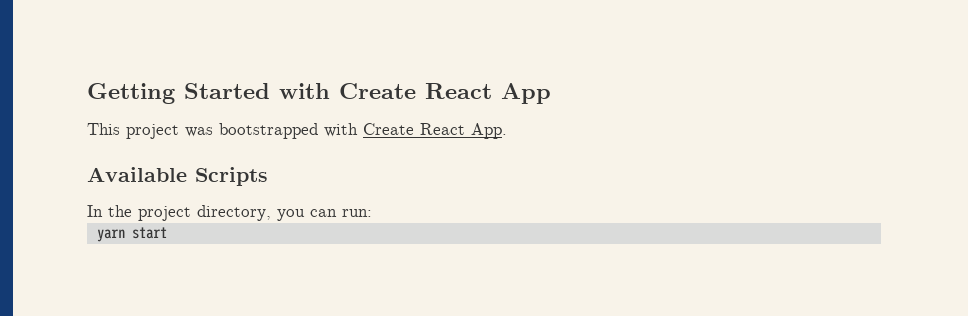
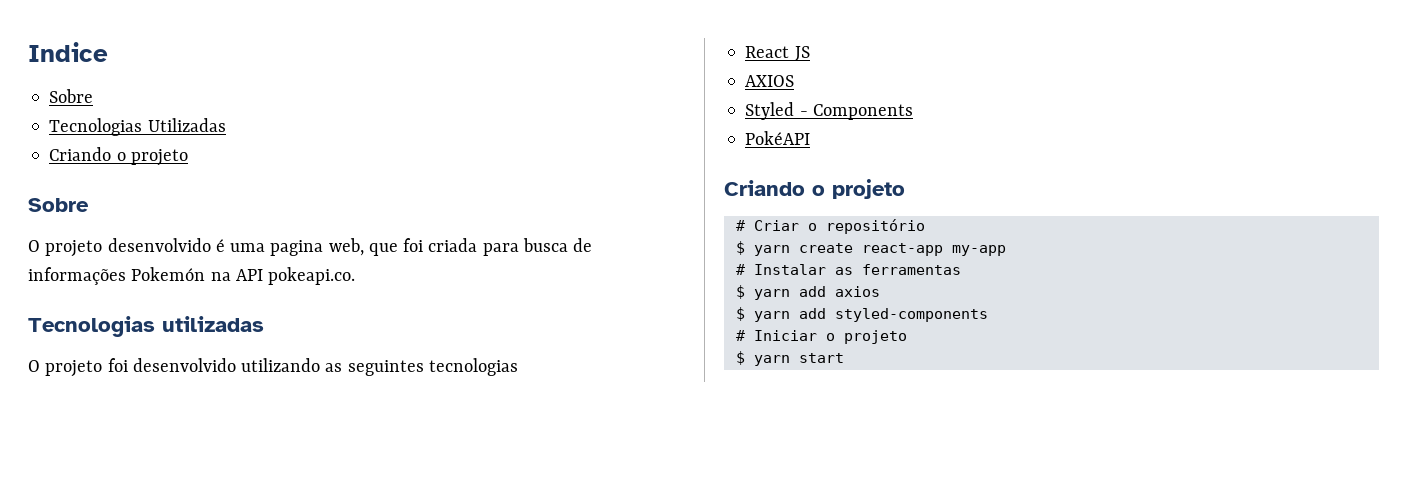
[87,83,551,104] [87,123,507,139] [87,167,268,186] [87,205,372,221] Getting Started with Create React App // This project was bootstrapped with Create React App. // Available Scripts // In the project directory, you can run: // -> [28,42,108,62] [49,89,94,103] [49,118,226,136] [49,147,188,166] [28,198,89,212] [28,238,593,257] [28,267,356,285] [28,316,264,337] [28,358,518,377] [745,46,810,61] [745,75,795,87] [745,102,913,120] [745,131,811,145] [724,179,905,199] [735,219,925,234] [735,241,1006,256] [735,264,961,275] [735,285,880,300] [735,307,988,322] [735,330,907,344] [735,351,745,365] Indice // Sobre // Tecnologias Utilizadas // Criando o projeto // Sobre // O projeto desenvolvido é uma pagina web, que foi criada para busca de informações Pokemón na API pokeapi.co. // Tecnologias utilizadas // O projeto foi desenvolvido utilizando as seguintes tecnologias // React JS // AXIOS // Styled - Components // PokéAPI // Criando o projeto // # Criar o repositório // $ yarn create react-app my-app // # Instalar as ferramentas // $ yarn add axios // $ yarn add styled-components // # Iniciar o projeto // $

